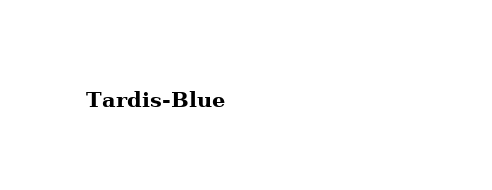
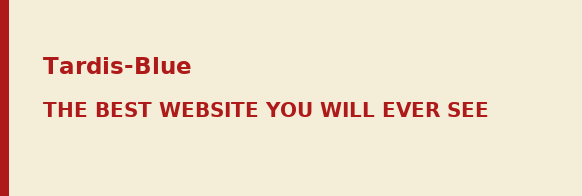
(225, 99) none -> [43,102,489,117] // THE BEST WEBSITE YOU WILL EVER SEE

